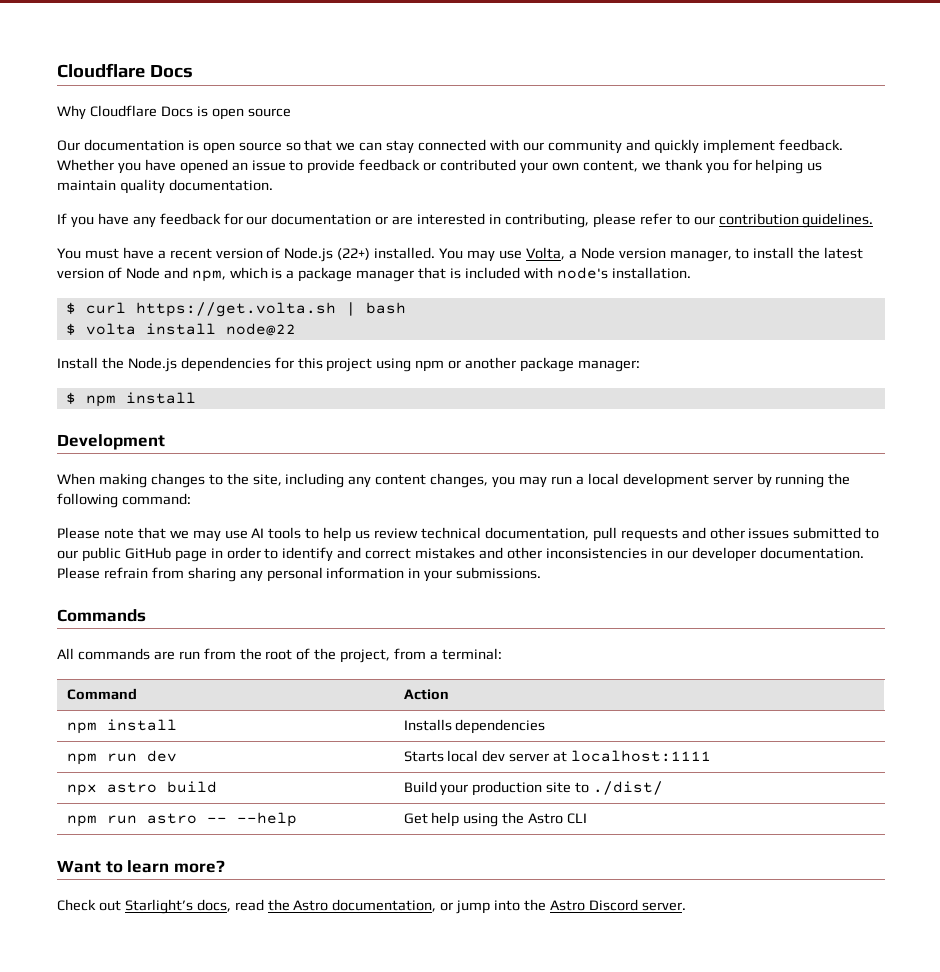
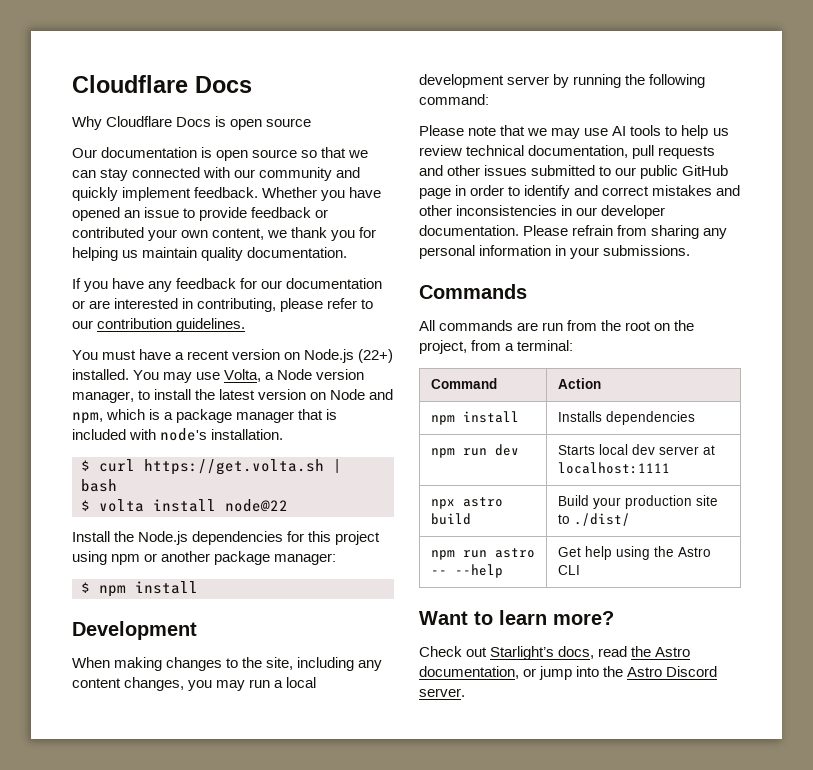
[266,247,281,259] of -> [284,352,301,360] on
[107,267,122,279] of -> [310,392,327,400] on
[296,648,311,660] of -> [654,323,671,331] on

